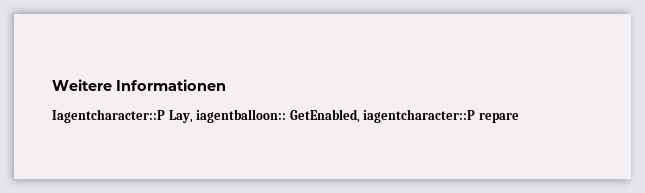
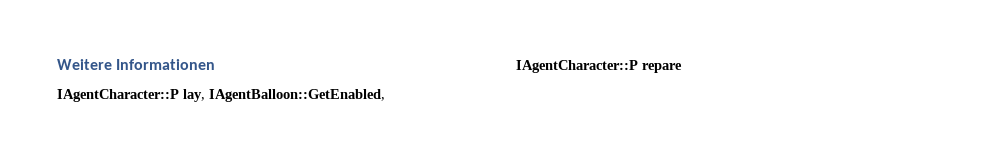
[52,109,476,123] Iagentcharacter::P Lay, iagentballoon:: GetEnabled, iagentcharacter::P -> [57,89,385,102] [516,60,638,73] IAgentCharacter::P lay, IAgentBalloon::GetEnabled, IAgentCharacter::P

